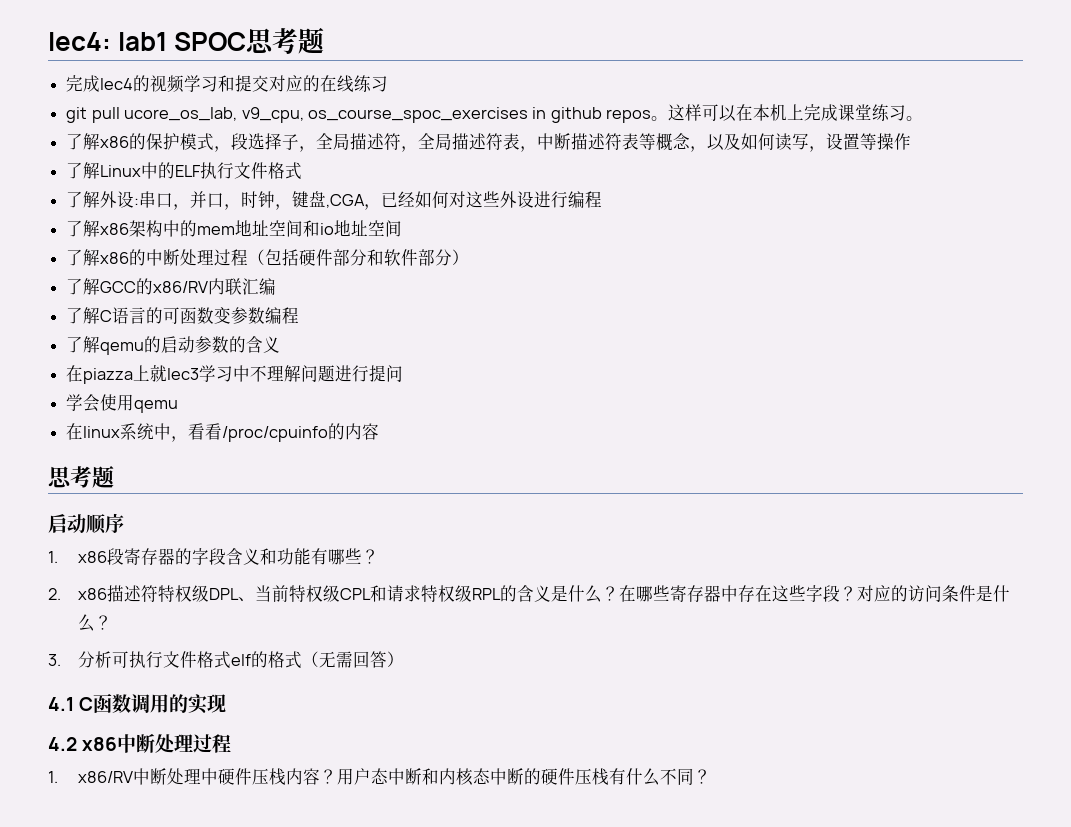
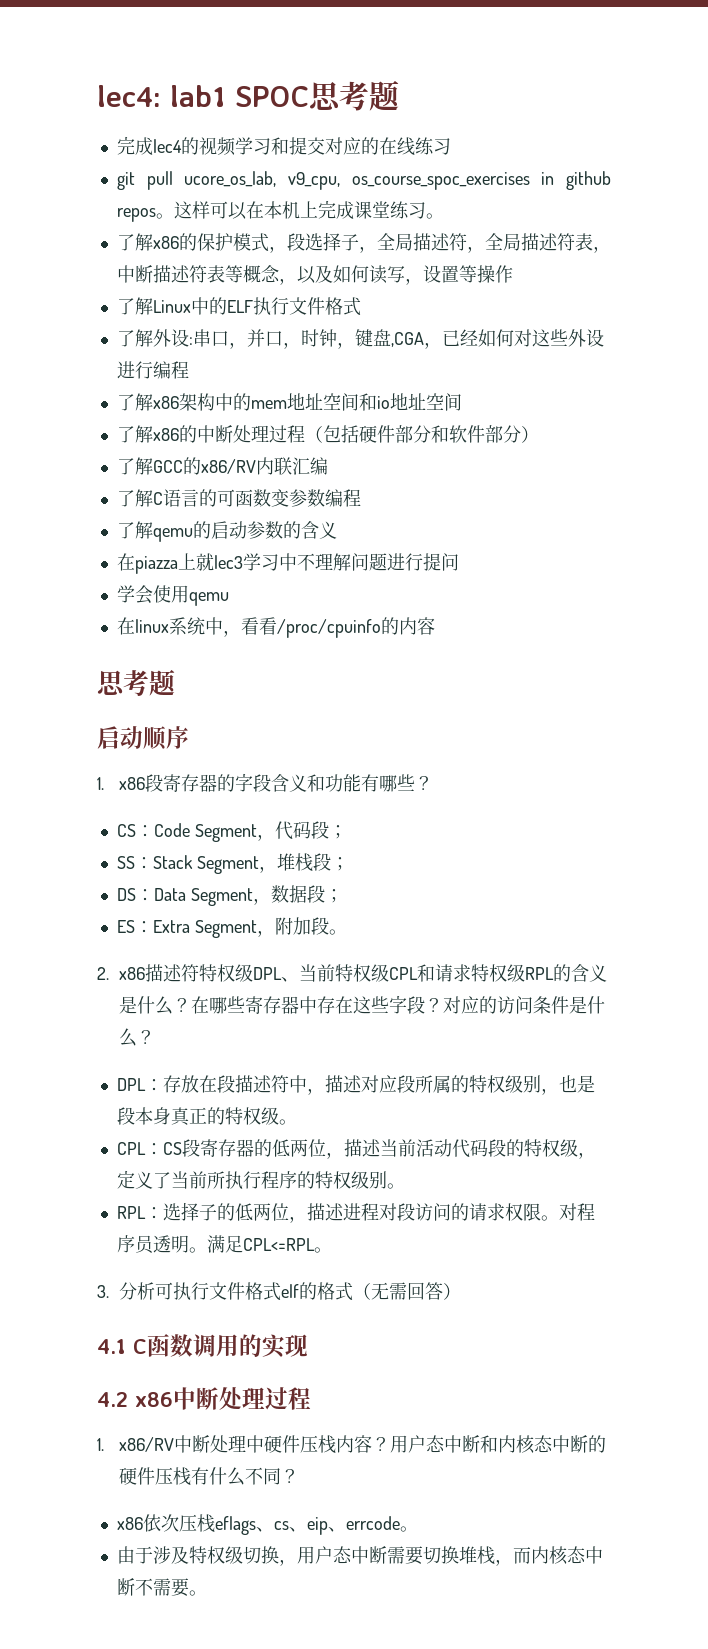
(379, 556) none -> [116,821,347,842] [116,853,349,874] [116,885,343,906] [116,917,347,938] // CS：Code Segment，代码段； // SS：Stack Segment，堆栈段； // DS：Data Segment，数据段； // ES：Extra Segment，附加段。
(112, 622) none -> [116,1075,595,1095] [116,1107,297,1126] [116,1139,596,1159] [116,1170,405,1189] [116,1202,595,1223] [116,1235,332,1254] // DPL：存放在段描述符中，描述对应段所属的特权级别，也是段本身真正的特权级。 // CPL：CS段寄存器的低两位，描述当前活动代码段的特权级，定义了当前所执行程序的特权级别。 // RPL：选择子的低两位，描述进程对段访问的请求权限。对程序员透明。满足CPL<=RPL。
(711, 776) none -> [116,1514,418,1535] [116,1546,603,1566] [116,1578,207,1597] // x86依次压栈eflags、cs、eip、errcode。 // 由于涉及特权级切换，用户态中断需要切换堆栈，而内核态中断不需要。

